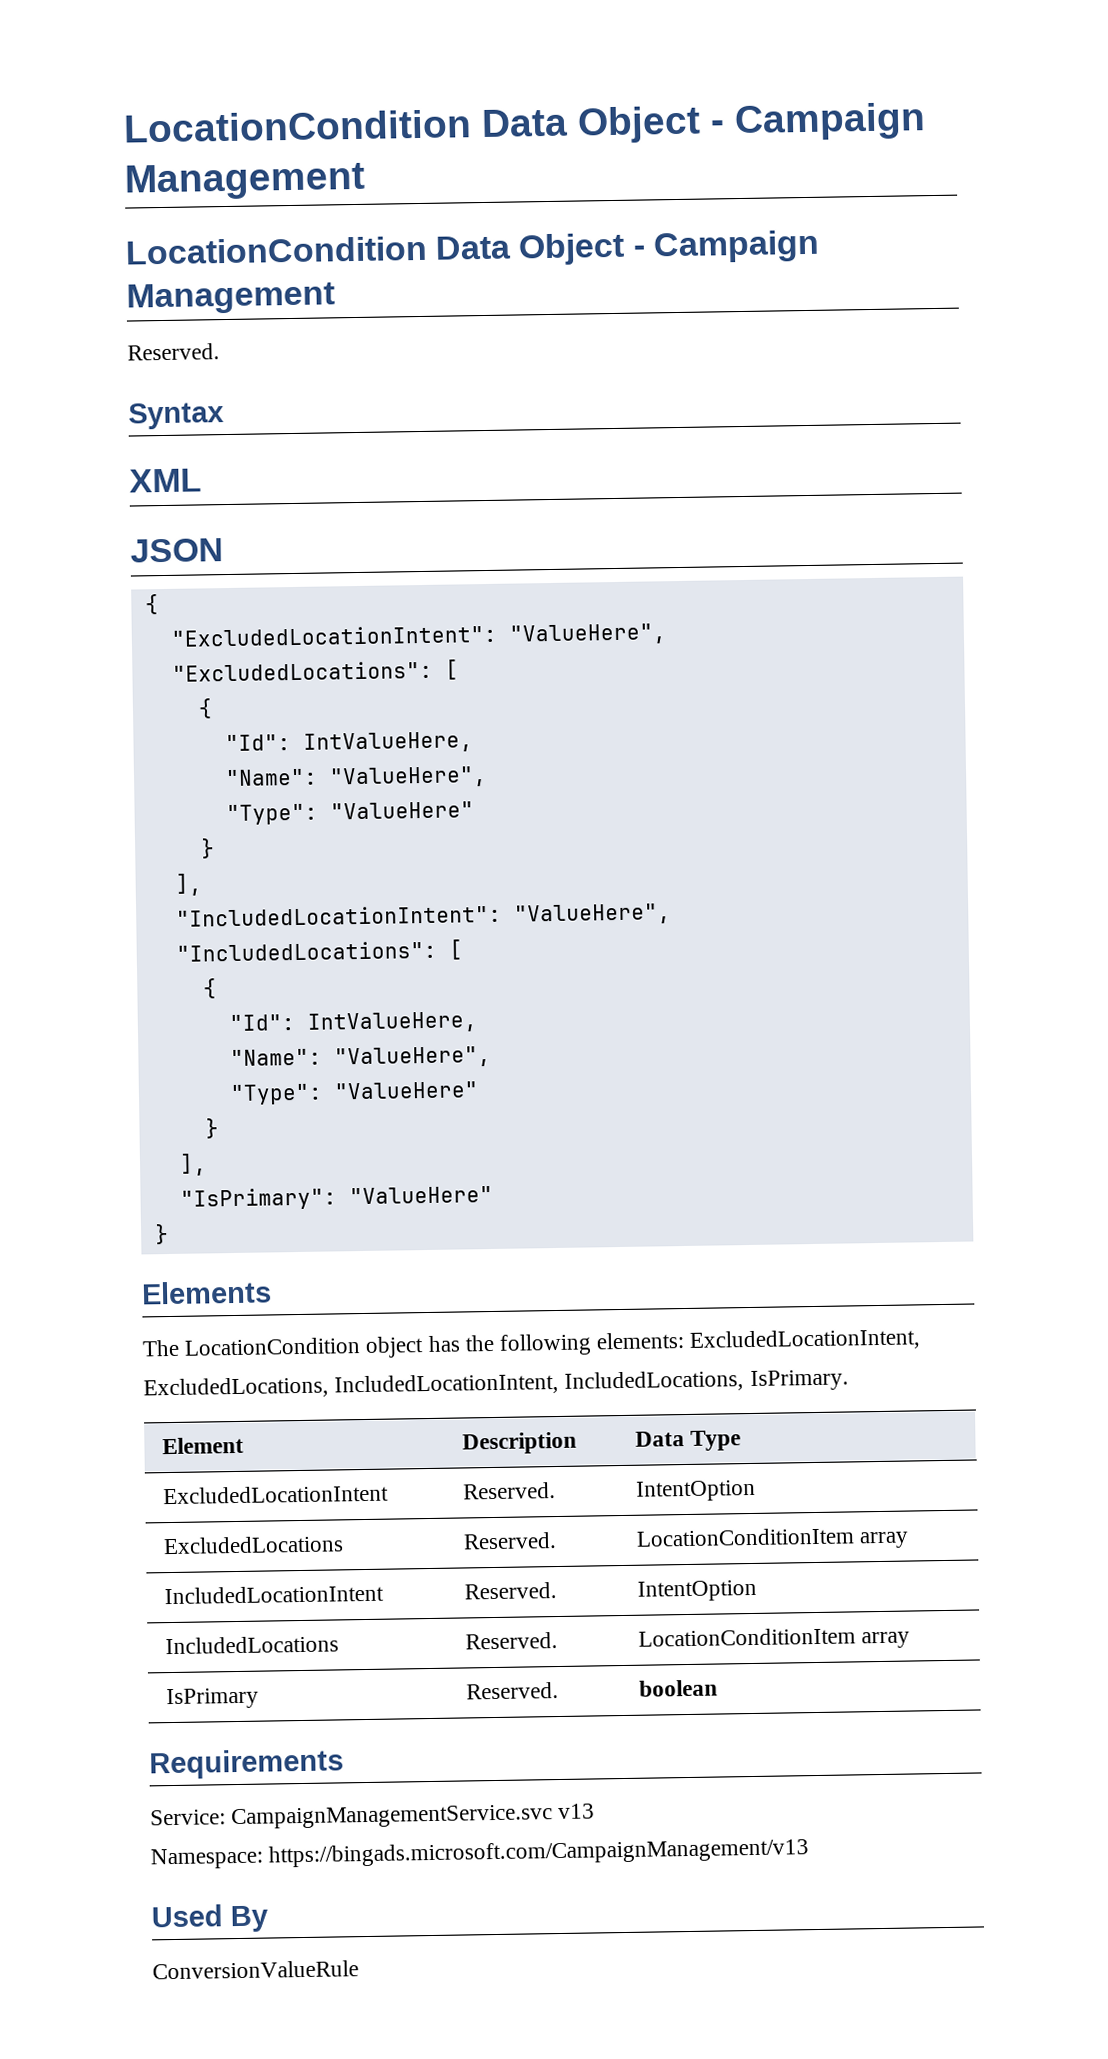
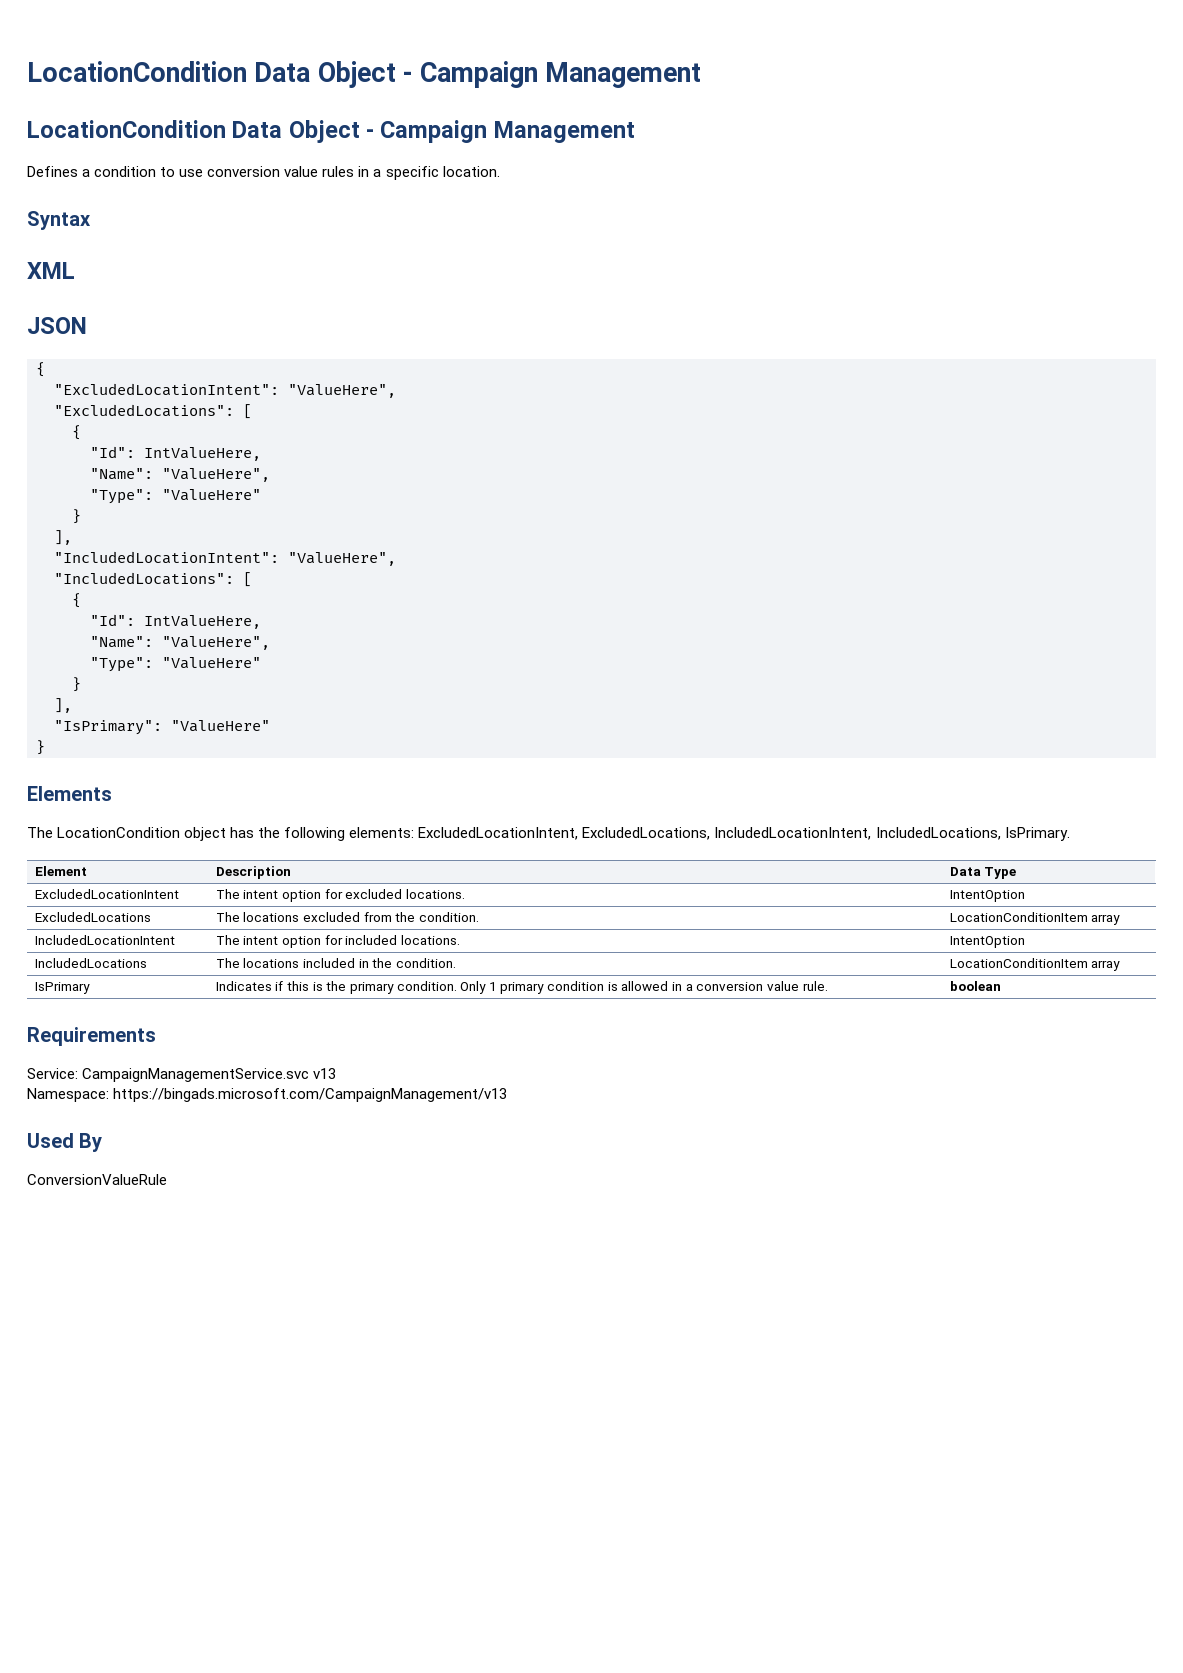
[127,343,220,361] Reserved. -> [27,166,500,180] Defines a condition to use conversion value rules in a specific location.
[462,1482,556,1500] [635,1479,756,1502] [162,1535,344,1555] [462,1532,557,1550] [635,1527,909,1549] [163,1584,384,1605] [463,1582,557,1600] [636,1579,757,1602] [164,1635,339,1655] [464,1632,558,1650] [637,1627,910,1649] [165,1687,259,1710] [465,1682,559,1700] Reserved. | IntentOption // ExcludedLocations | Reserved. | LocationConditionItem array // IncludedLocationIntent | Reserved. | IntentOption // IncludedLocations | Reserved. | LocationConditionItem array // IsPrimary | Reserved. -> [215,889,465,902] [949,890,1025,902] [34,912,151,922] [215,912,479,922] [949,912,1121,925] [34,935,175,945] [215,935,460,948] [949,936,1025,948] [34,958,147,968] [215,958,456,968] [949,958,1121,971] [34,982,90,994] [215,981,828,994] The intent option for excluded locations. | IntentOption // ExcludedLocations | The locations excluded from the condition. | LocationConditionItem array // IncludedLocationIntent | The intent option for included locations. | IntentOption // IncludedLocations | The locations included in the condition. | LocationConditionItem array // IsPrimary | Indicates if this is the primary condition. Only 1 primary condition is allowed in a conversion value rule.

